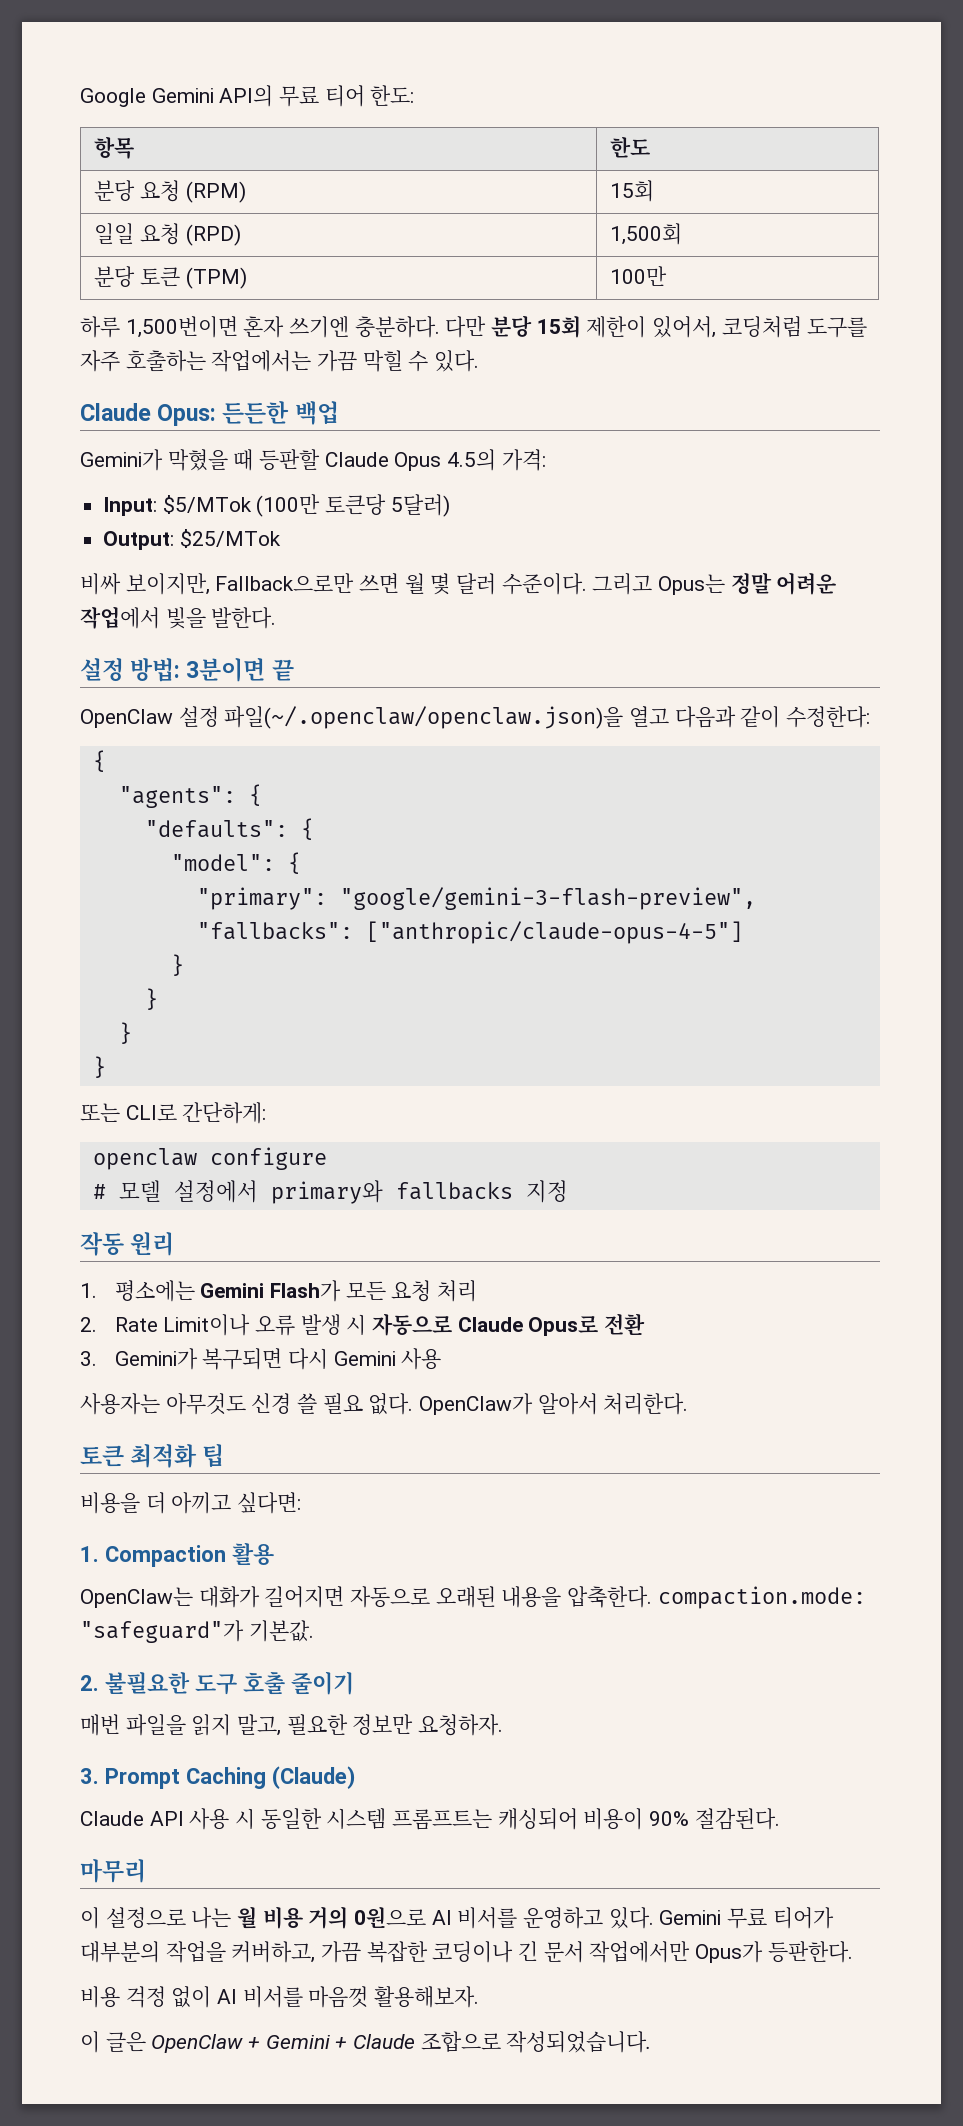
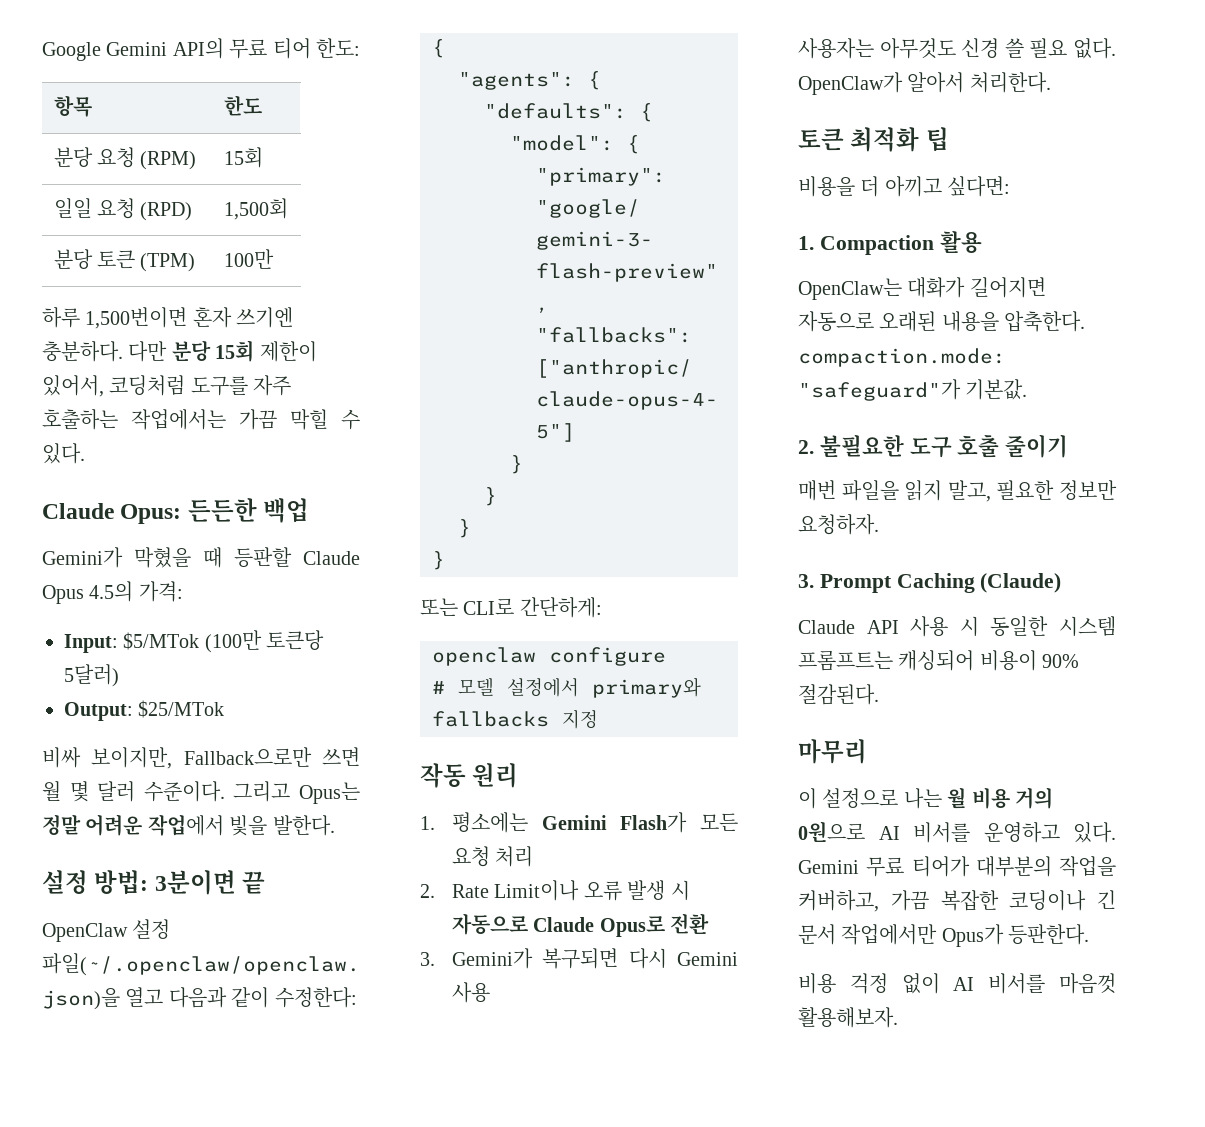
[80,2031,652,2053] // 이 글은 OpenClaw + Gemini + Claude 조합으로 작성되었습니다. -> (898, 1017) none

